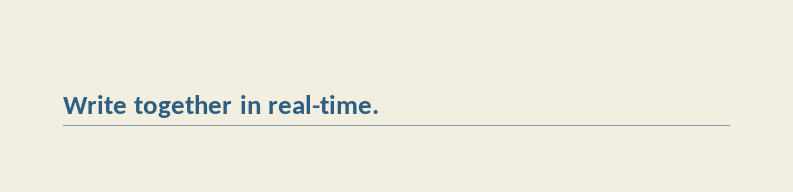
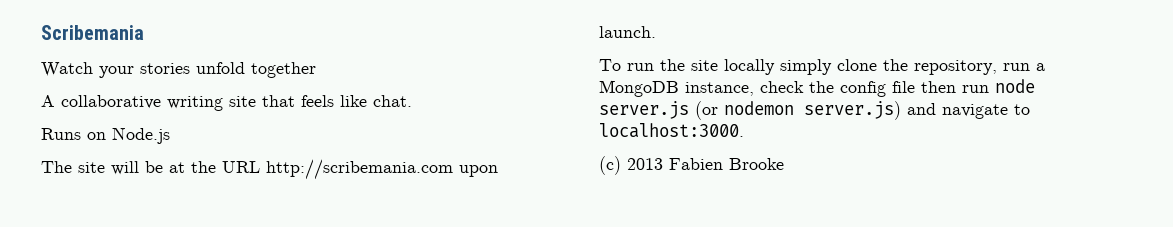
[63,95,379,118] Write together in real-time. -> [41,25,144,40] [41,62,316,78] [41,95,412,111] [41,127,170,144] [41,159,498,180] [599,26,656,38] [599,59,1045,75] [599,79,1035,97] [599,101,1030,120] [599,123,744,138] [599,156,784,175] Scribemania // Watch your stories unfold together // A collaborative writing site that feels like chat. // Runs on Node.js // The site will be at the URL http://scribemania.com upon launch. // To run the site locally simply clone the repository, run a MongoDB instance, check the config file then run node server.js (or nodemon server.js) and navigate to localhost:3000. // (c) 2013 Fabien Brooke

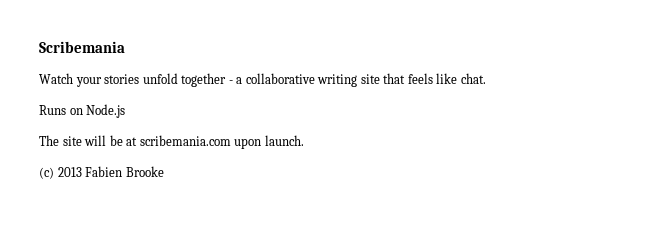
[41,95,55,107] // A -> [228,77,243,84] - a
[191,159,453,180] the URL http://scribemania.com -> [139,135,231,146] scribemania.com
[599,59,1045,75] [599,79,1035,97] [599,101,1030,120] [599,123,744,138] // To run the site locally simply clone the repository, run a MongoDB instance, check the config file then run node server.js (or nodemon server.js) and navigate to localhost:3000. -> (304, 140) none

